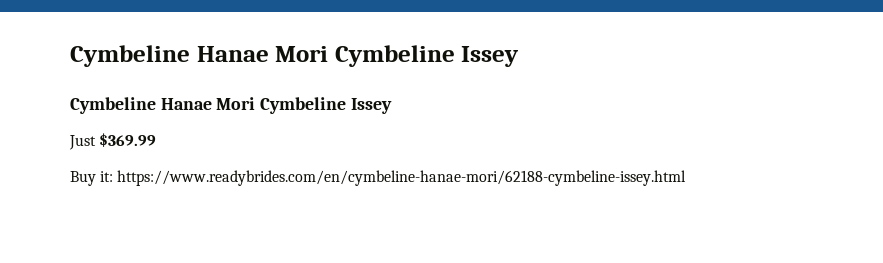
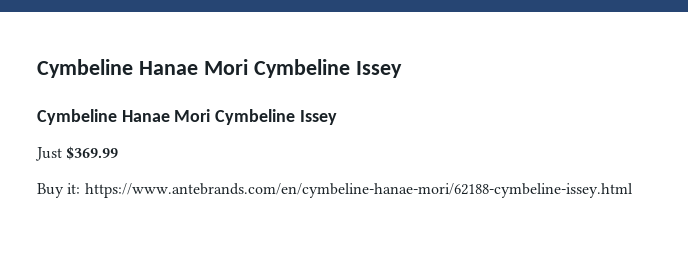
[117,170,687,186] https://www.readybrides.com/en/cymbeline-hanae-mori/62188-cymbeline-issey.html -> [84,183,633,198] https://www.antebrands.com/en/cymbeline-hanae-mori/62188-cymbeline-issey.html

